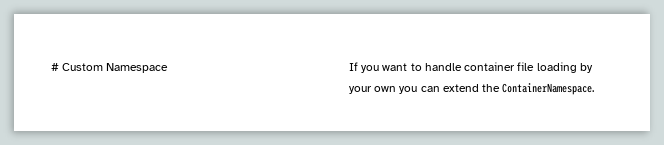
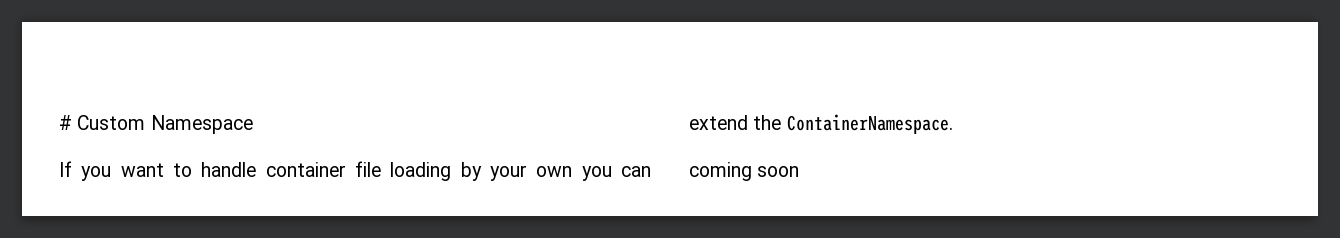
(595, 89) none -> [689,162,800,181] // coming soon

